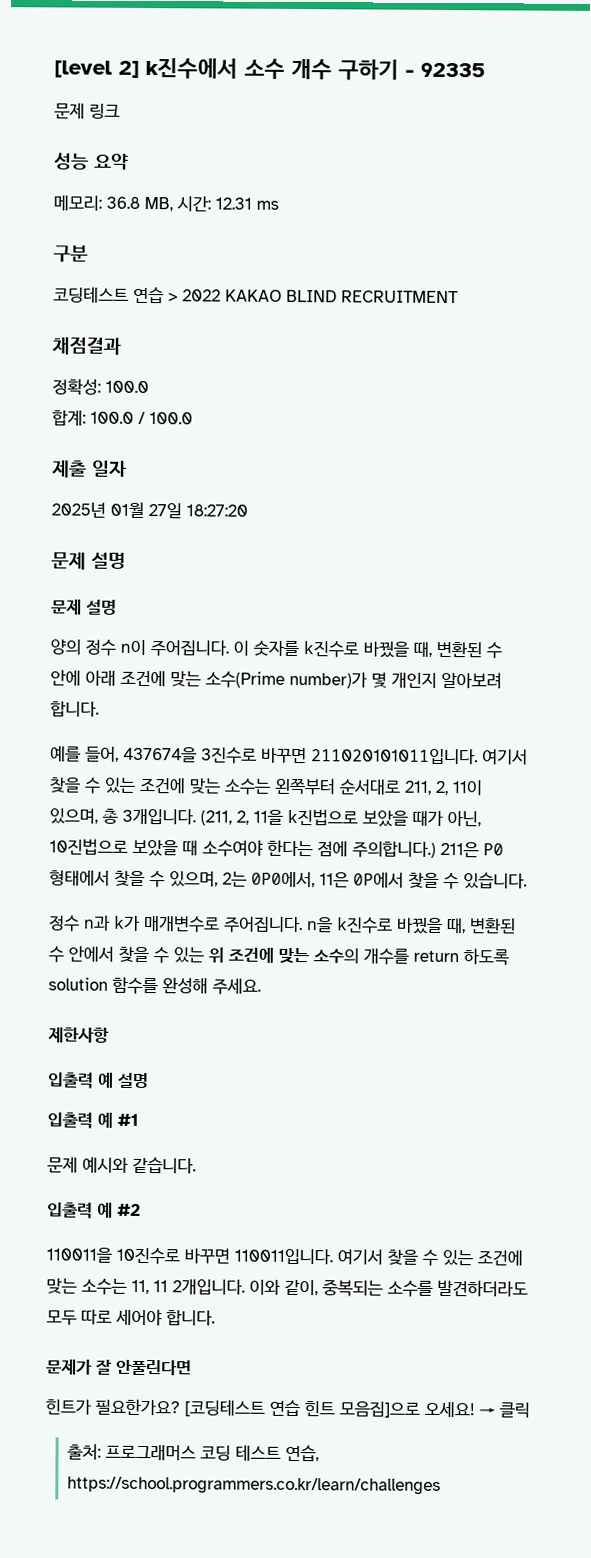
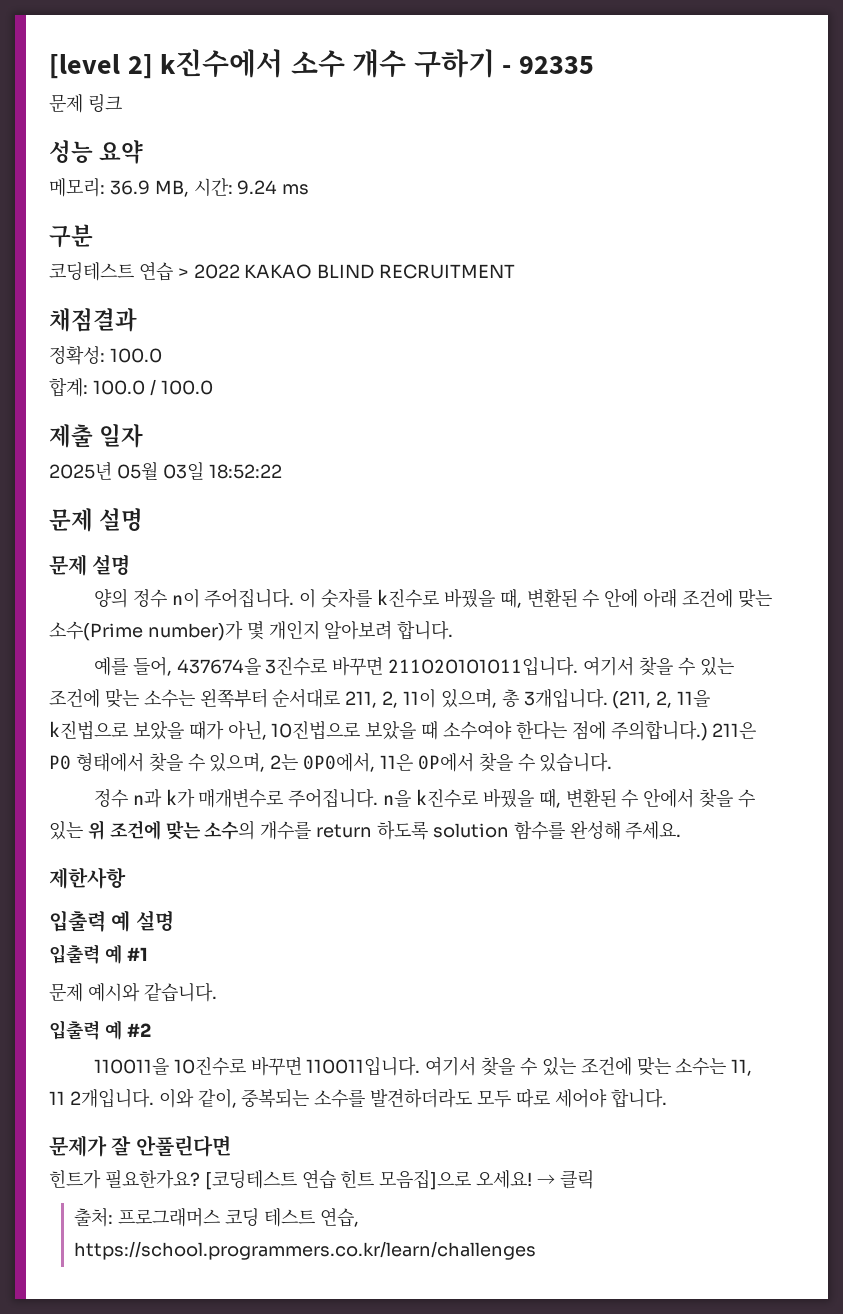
[106,196,140,209] 36.8 -> [109,180,150,195] 36.9
[215,197,252,210] 12.31 -> [237,180,278,195] 9.24
[110,501,248,519] 01월 27일 18:27:20 -> [116,462,282,480] 05월 03일 18:52:22

